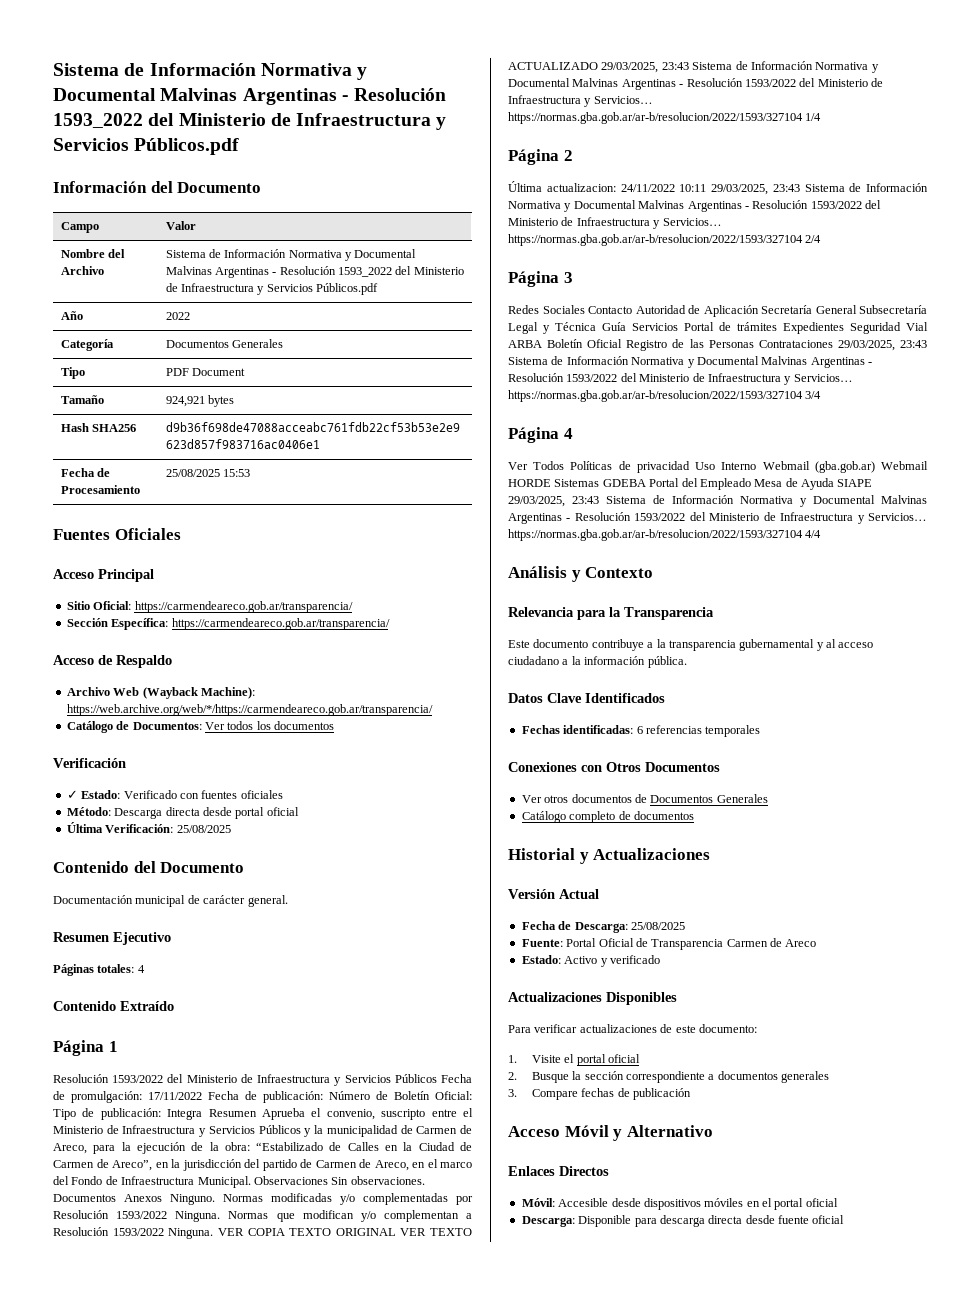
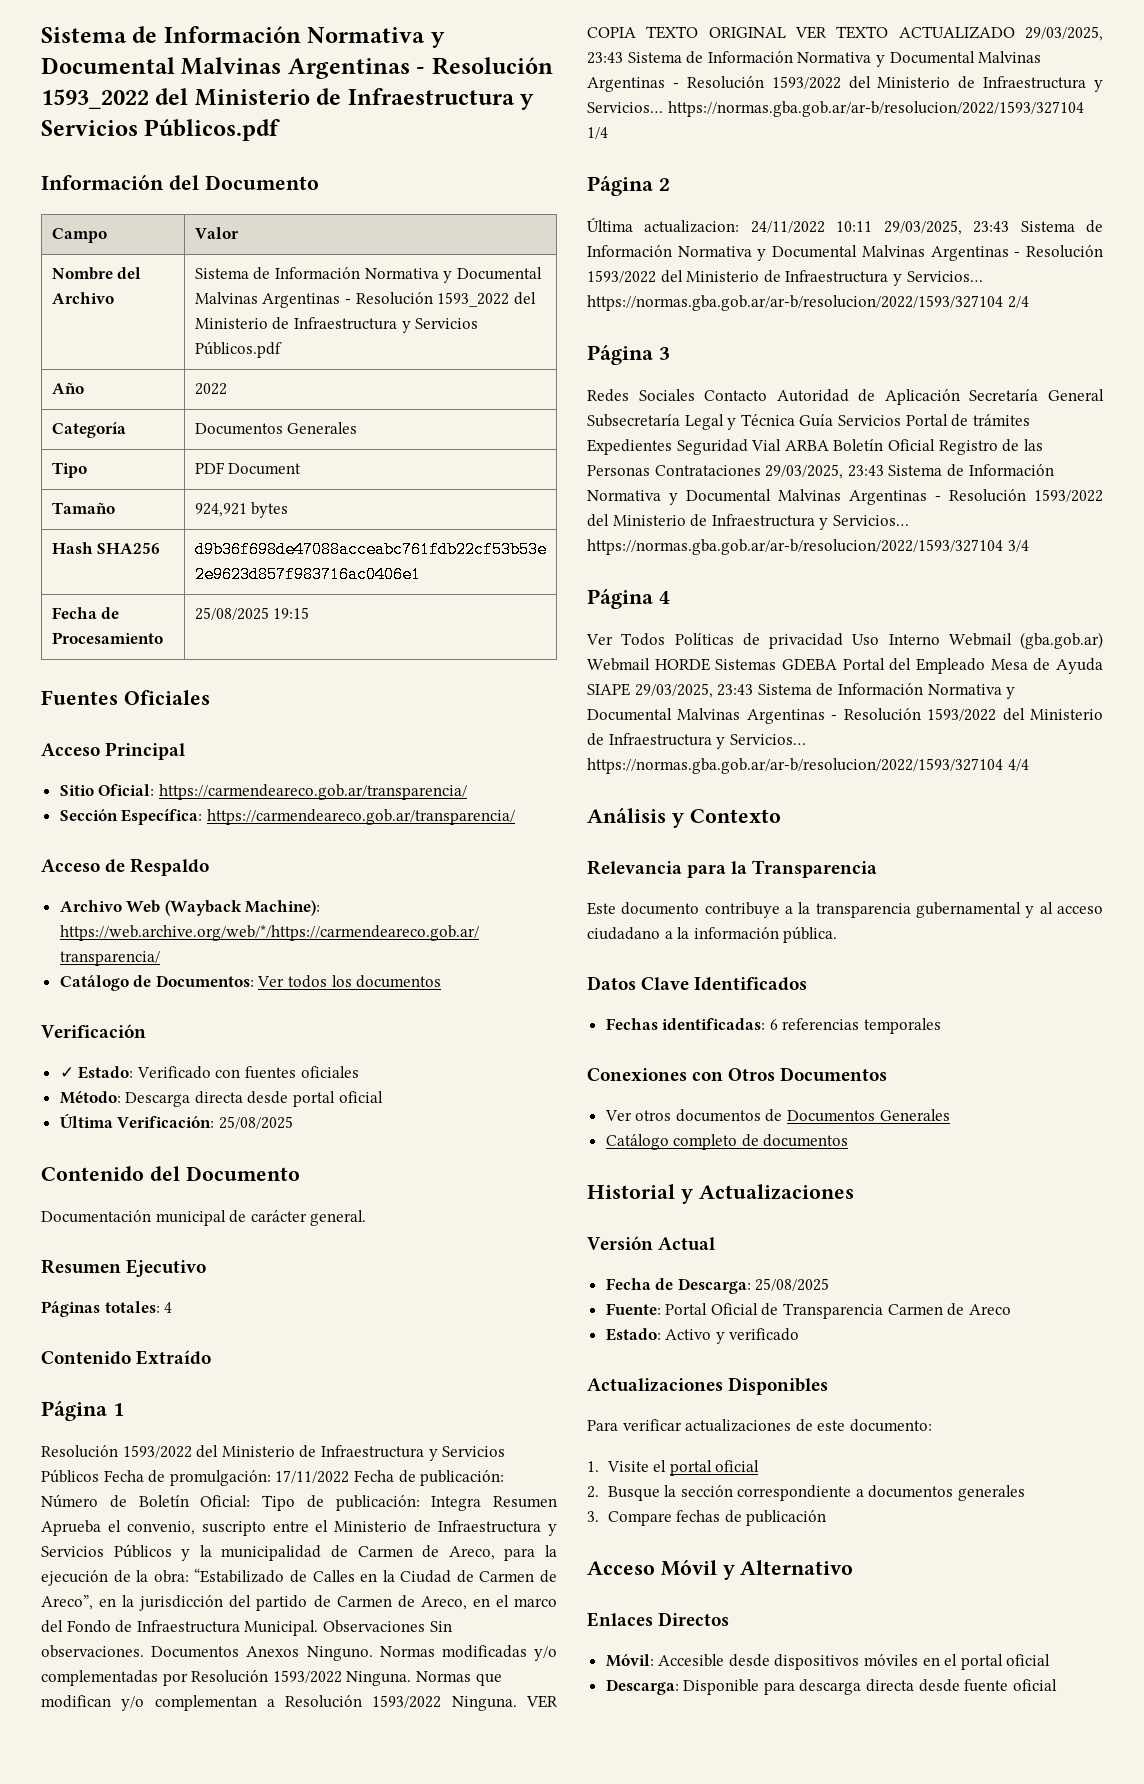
[222,469,250,477] 15:53 -> [273,607,310,619] 19:15

